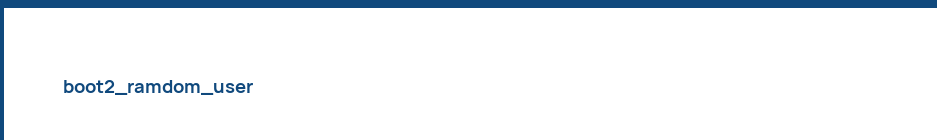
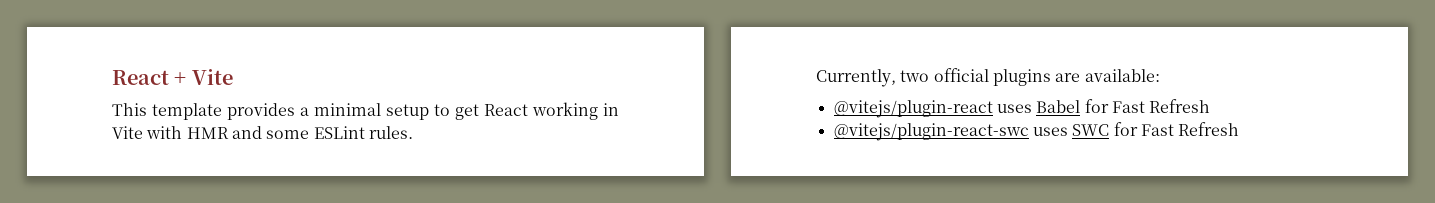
[63,80,253,95] boot2_ramdom_user -> [112,69,233,85] [112,102,619,120] [112,126,413,139] [816,68,1160,87] [833,99,1211,118] [833,122,1240,141] React + Vite // This template provides a minimal setup to get React working in Vite with HMR and some ESLint rules. // Currently, two official plugins are available: // @vitejs/plugin-react uses Babel for Fast Refresh // @vitejs/plugin-react-swc uses SWC for Fast Refresh

